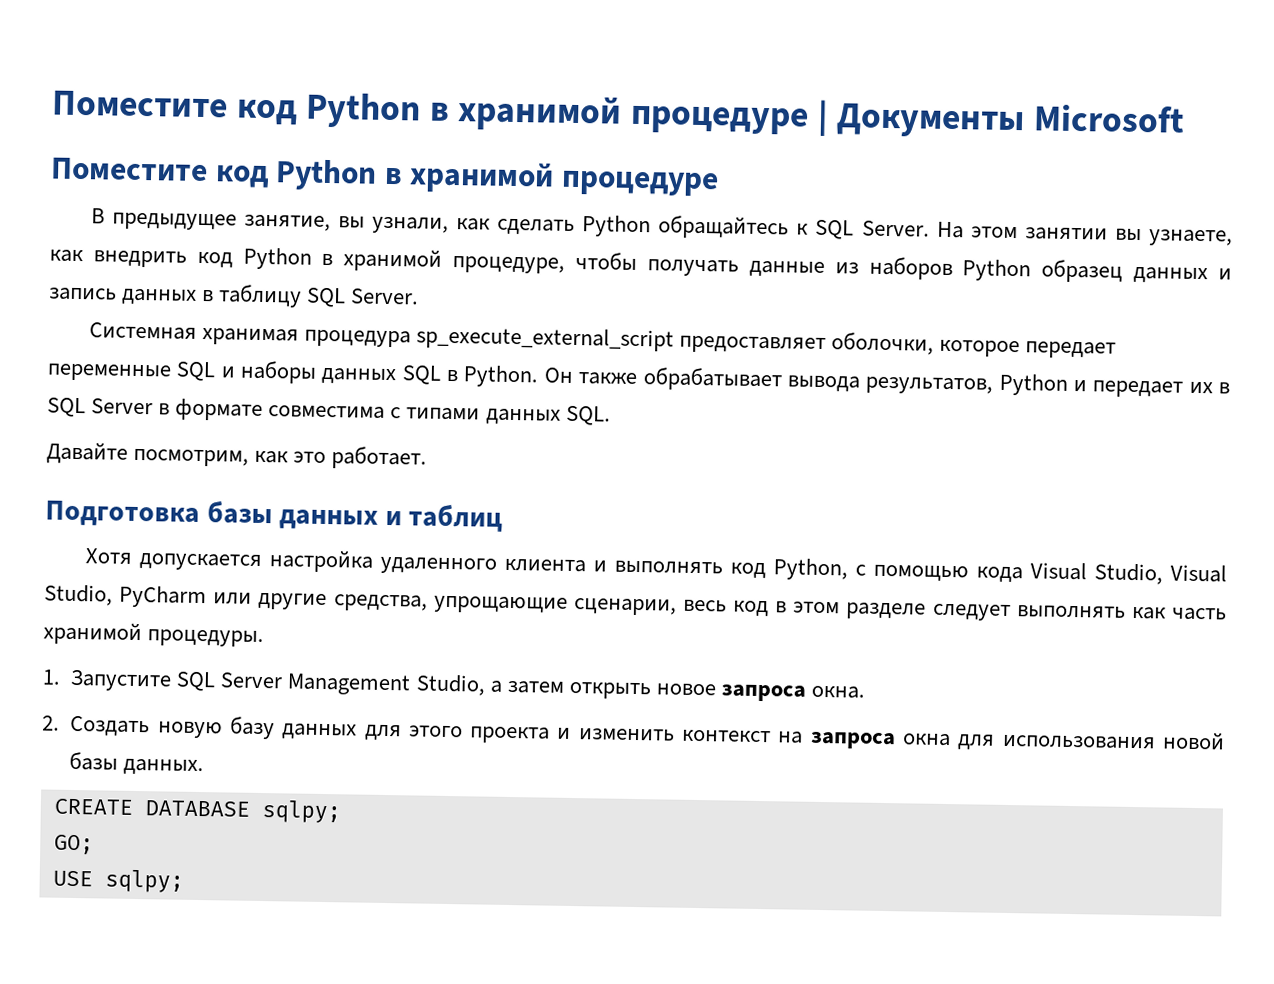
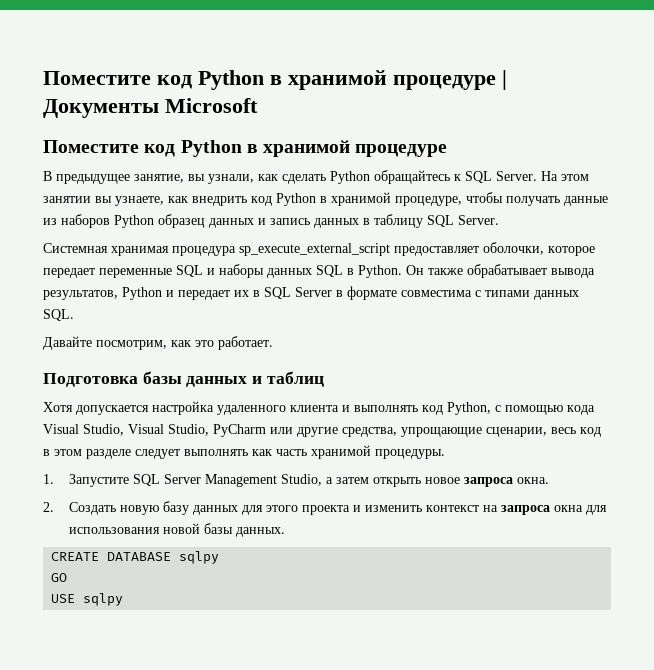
[261,800,341,824] [53,834,94,855] sqlpy; // GO; -> [179,551,220,564] [51,573,68,582] sqlpy // GO
[104,869,184,893] sqlpy; -> [83,593,124,606] sqlpy

